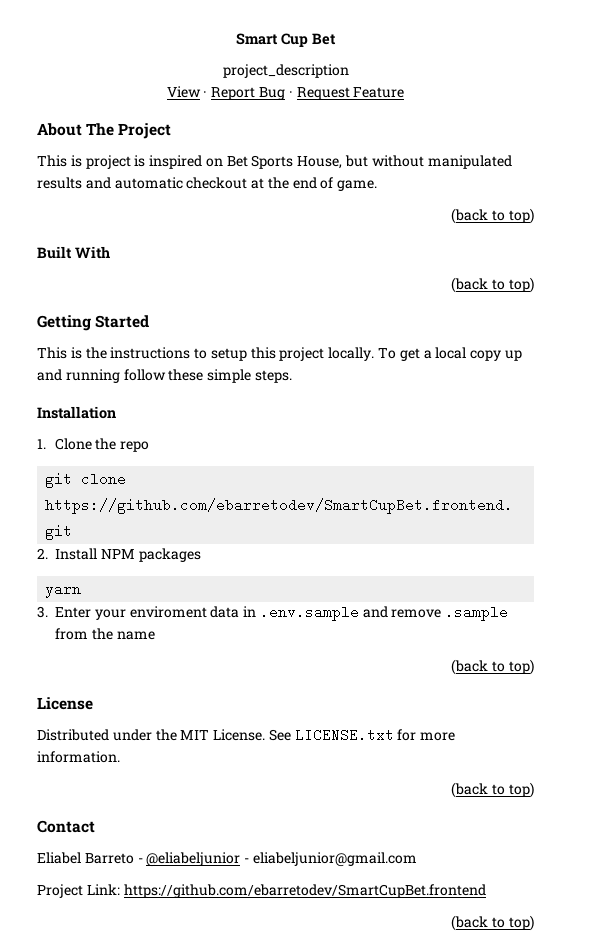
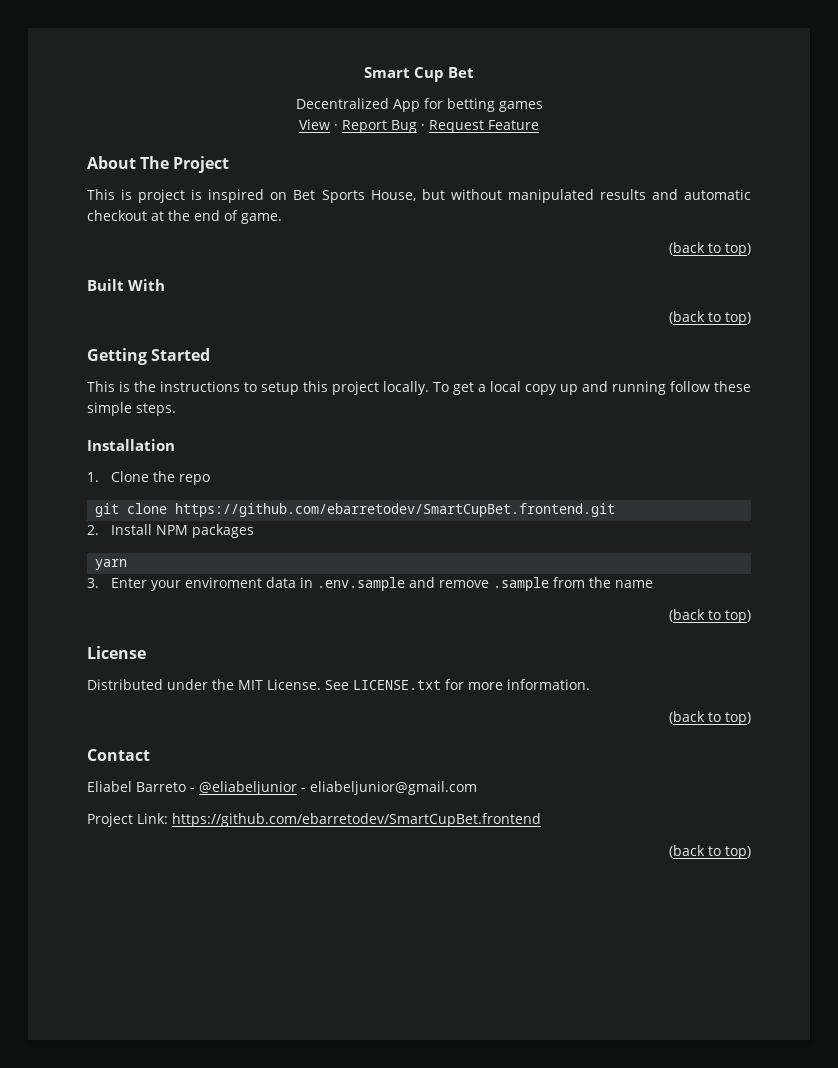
[222,64,349,78] project_description -> [295,98,543,112] Decentralized App for betting games

